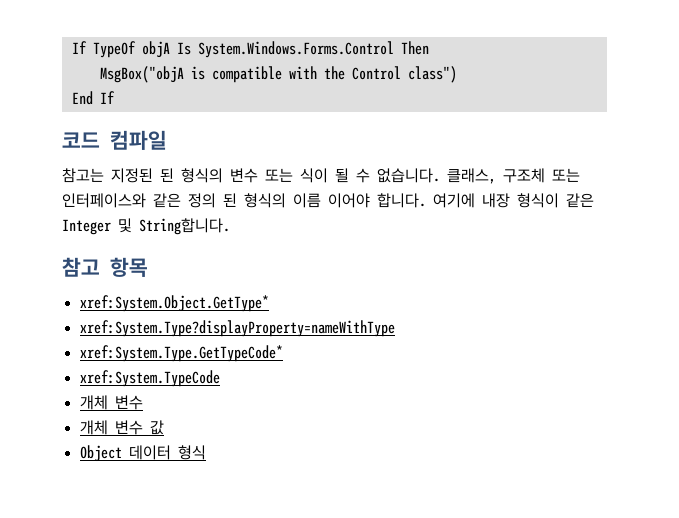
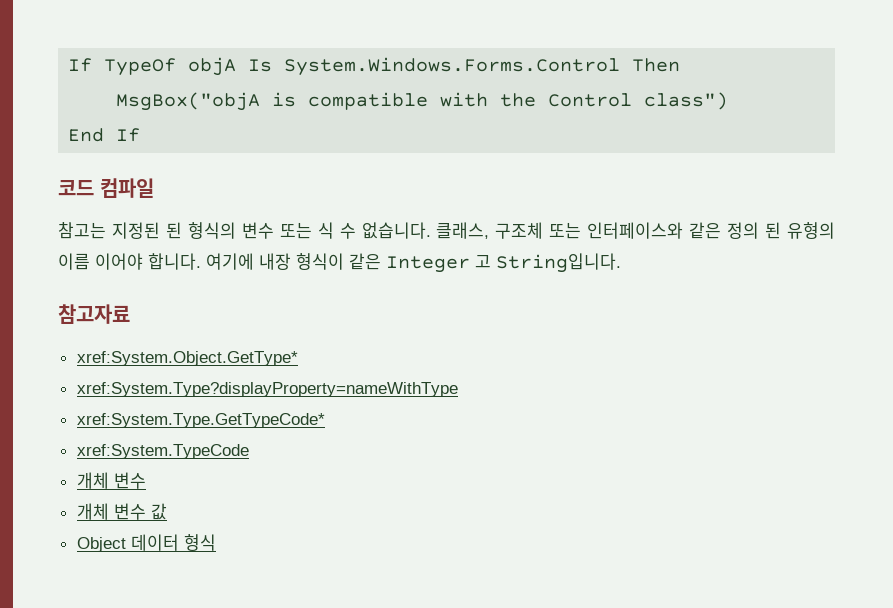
[300,168,349,183] 식이 될 -> [317,222,334,239] 식
[244,193,286,208] 형식의 -> [787,222,835,239] 유형의
[118,218,230,235] [62,257,148,277] 및 String합니다. // 참고 항목 -> [475,253,621,273] [58,304,130,324] 고 String입니다. // 참고자료

